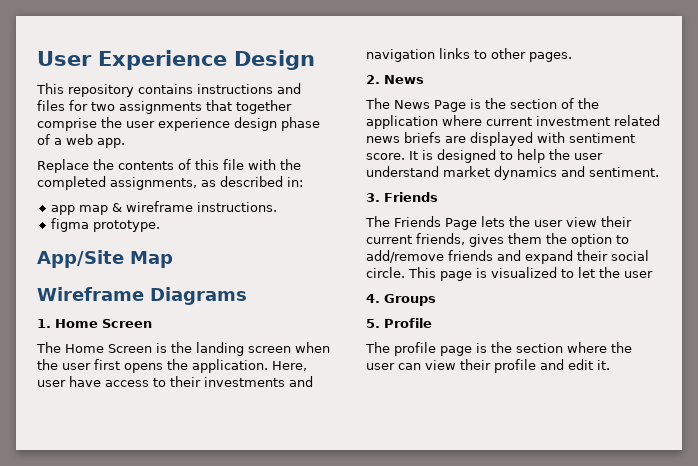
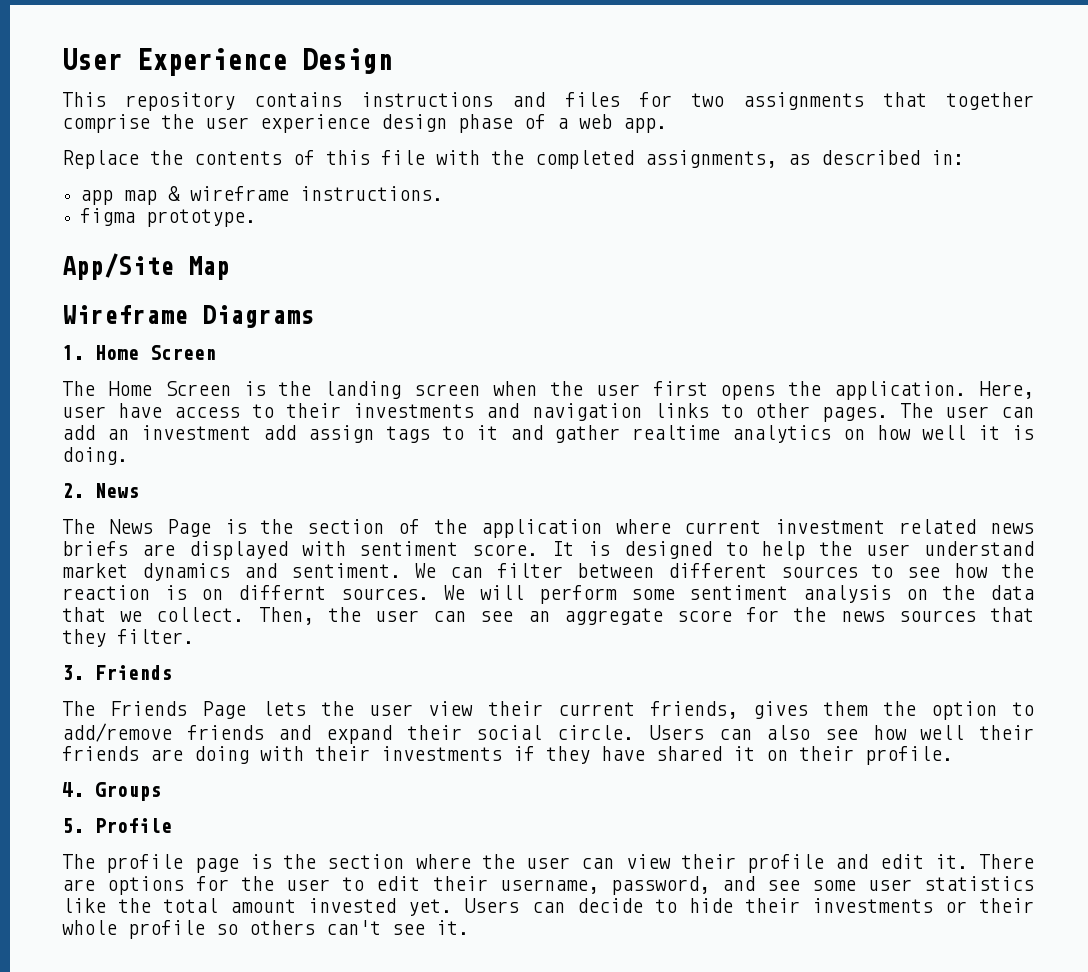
(572, 57) none -> [899,403,1034,418] [62,425,1034,443] [62,447,128,465] The user can add an investment add assign tags to it and gather realtime analytics on how well it is doing.
(659, 172) none -> [414,563,1034,578] [62,585,1035,604] [62,607,1035,625] [62,629,194,647] We can filter between different sources to see how the reaction is on differnt sources. We will perform some sentiment analysis on the data that we collect. Then, the user can see an aggregate score for the news sources that they filter.
[408,267,653,281] This page is visualized to let the user -> [648,725,1035,740] [62,746,953,765] Users can also see how well their friends are doing with their investments if they have shared it on their profile.
(610, 365) none -> [979,854,1034,869] [62,876,1034,895] [62,898,1034,916] [62,920,469,939] There are options for the user to edit their username, password, and see some user statistics like the total amount invested yet. Users can decide to hide their investments or their whole profile so others can't see it.

